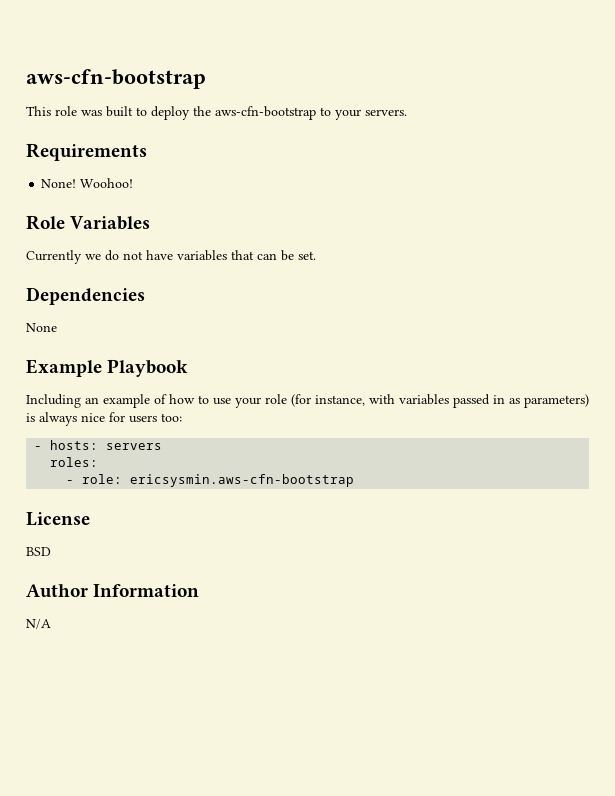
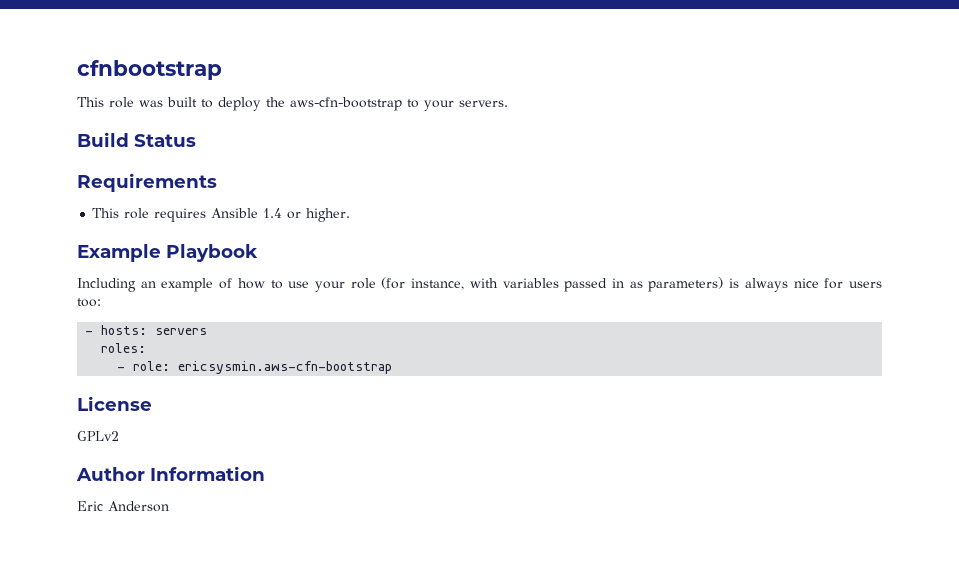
[26,69,206,89] aws-cfn-bootstrap -> [77,60,222,80] cfnbootstrap
(407, 112) none -> [77,132,196,147] // Build Status
[41,178,134,188] [26,215,151,230] [26,250,316,264] [26,287,145,305] [26,323,57,332] None! Woohoo! // Role Variables // Currently we do not have variables that can be set. // Dependencies // None -> [92,208,351,222] This role requires Ansible 1.4 or higher.
[26,547,51,556] BSD -> [77,431,119,441] GPLv2
[26,619,51,629] N/A -> [77,501,169,512] Eric Anderson

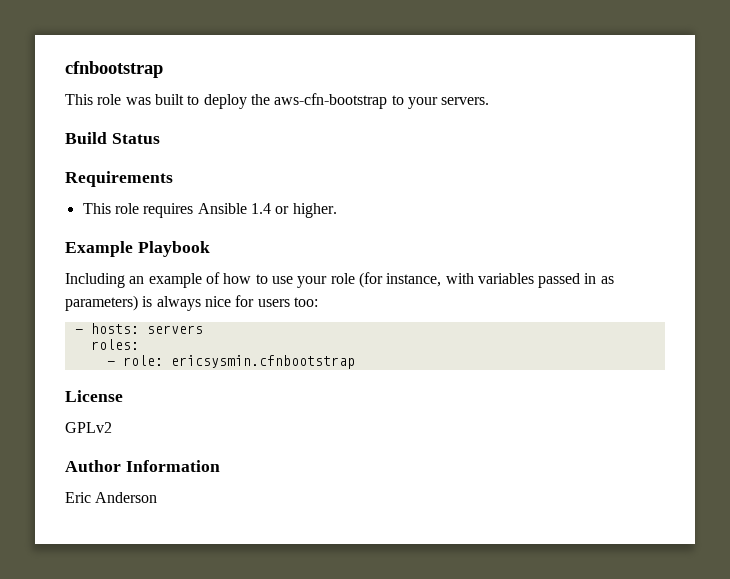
[178,361,393,374] ericsysmin.aws-cfn-bootstrap -> [170,355,355,369] ericsysmin.cfnbootstrap

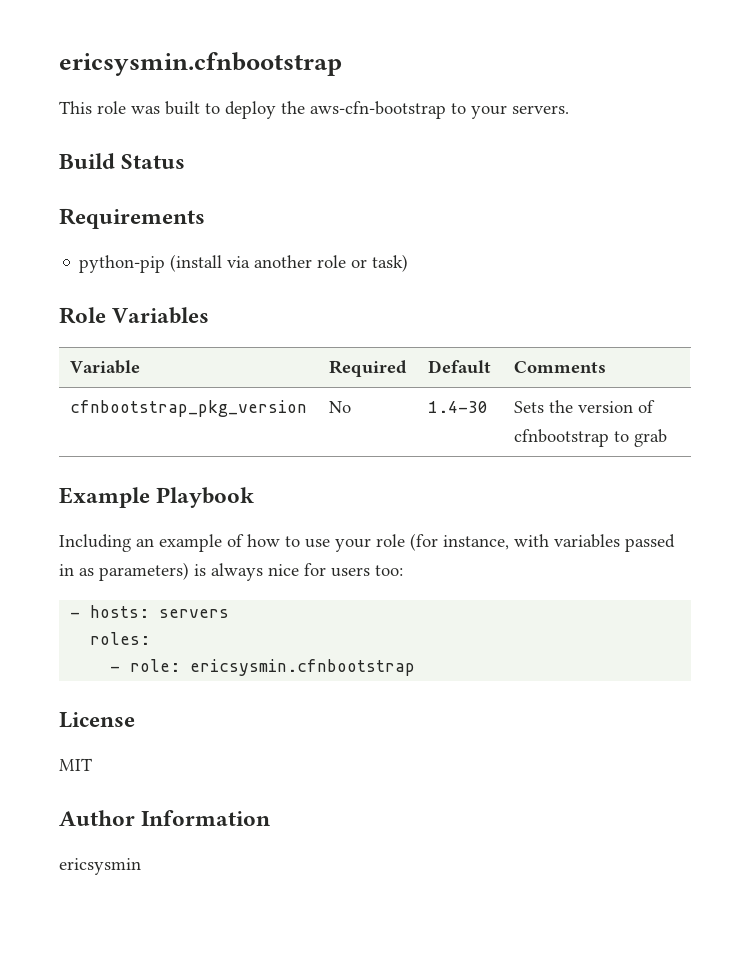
[65,61,163,78] cfnbootstrap -> [59,52,342,76] ericsysmin.cfnbootstrap
[82,203,337,218] This role requires Ansible 1.4 or higher. -> [79,254,409,273] [59,307,210,324] [69,360,140,374] [328,360,407,377] [427,360,491,374] [513,361,606,373] [69,400,307,417] [328,401,351,413] [427,401,488,413] [513,400,655,413] [513,429,667,447] python-pip (install via another role or task) // Role Variables // Variable | Required | Default | Comments // cfnbootstrap_pkg_version | No | 1.4-30 | Sets the version of cfnbootstrap to grab
[65,422,112,433] GPLv2 -> [59,758,92,771] MIT
[65,492,158,503] Eric Anderson -> [59,858,141,875] ericsysmin

